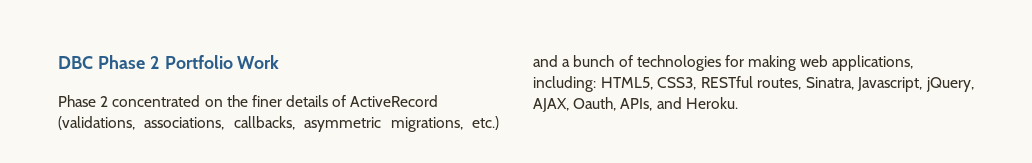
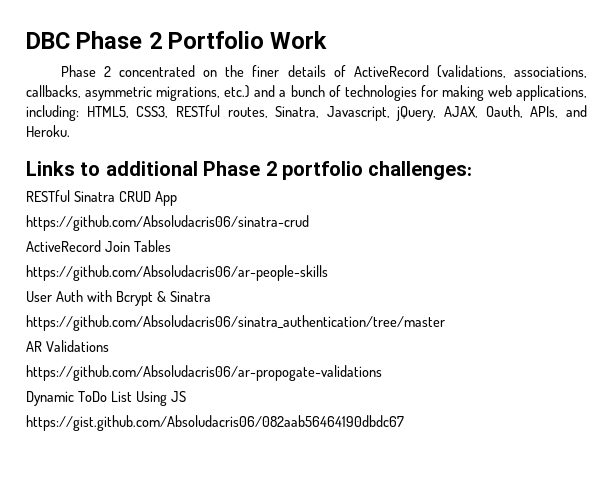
(738, 103) none -> [26,161,473,180] [26,190,177,206] [26,215,309,231] [26,240,171,252] [26,265,328,281] [26,290,211,306] [26,315,445,331] [26,340,109,352] [26,365,382,381] [26,391,186,406] [26,415,404,431] // Links to additional Phase 2 portfolio challenges: // RESTful Sinatra CRUD App // https://github.com/Absoludacris06/sinatra-crud // ActiveRecord Join Tables // https://github.com/Absoludacris06/ar-people-skills // User Auth with Bcrypt & Sinatra // https://github.com/Absoludacris06/sinatra_authentication/tree/master // AR Validations // https://github.com/Absoludacris06/ar-propogate-validations // Dynamic ToDo List Using JS // https://gist.github.com/Absoludacris06/082aab56464190dbdc67

